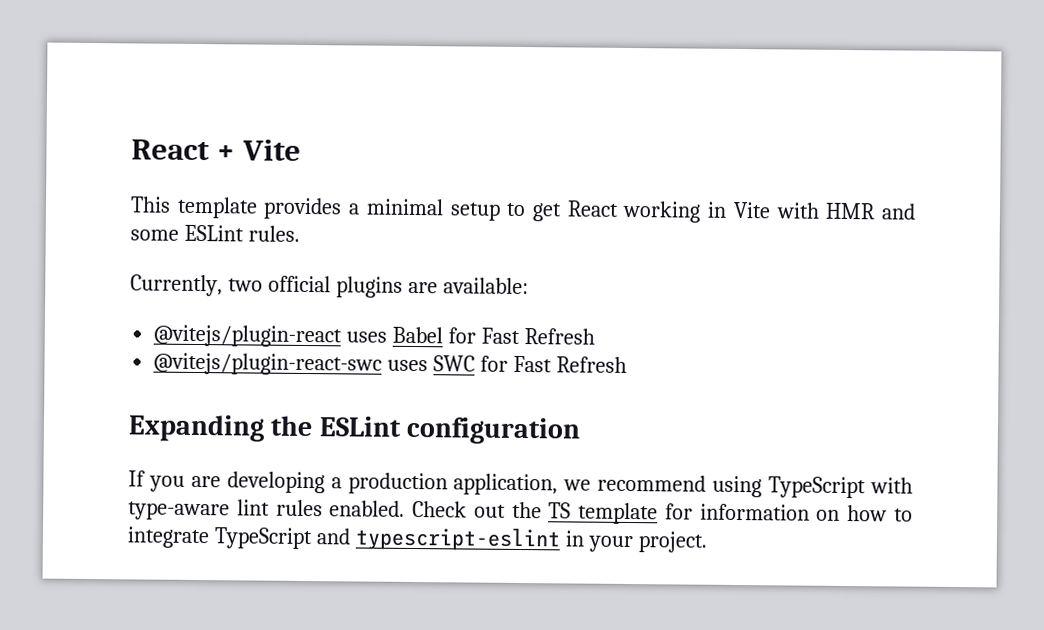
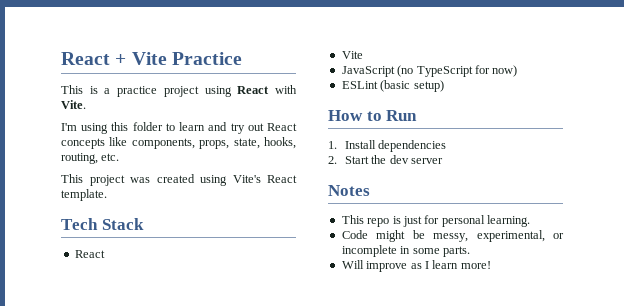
[130,196,916,223] [130,224,300,242] [130,274,529,298] [153,324,595,348] [153,352,627,376] [128,414,582,445] [128,470,913,499] [128,499,913,525] [127,526,708,553] // This template provides a minimal setup to get React working in Vite with HMR and some ESLint rules. // Currently, two official plugins are available: // @vitejs/plugin-react uses Babel for Fast Refresh // @vitejs/plugin-react-swc uses SWC for Fast Refresh // Expanding the ESLint configuration // If you are developing a production application, we recommend using TypeScript with type-aware lint rules enabled. Check out the TS template for information on how to integrate TypeScript and typescript-eslint in your project. -> [171,52,242,65] [61,85,297,97] [61,100,86,109] [61,122,298,134] [61,137,296,149] [61,153,120,164] [61,174,297,186] [61,189,107,201] [61,218,144,230] [74,250,105,258] [341,51,363,59] [341,65,518,77] [341,80,444,92] [328,110,418,121] [328,140,447,152] [328,155,443,164] [328,185,370,196] [341,215,530,227] [341,230,564,242] [341,245,470,257] [341,260,491,272] Practice // This is a practice project using React with Vite. // I'm using this folder to learn and try out React concepts like components, props, state, hooks, routing, etc. // This project was created using Vite's React template. // Tech Stack // React // Vite // JavaScript (no TypeScript for now) // ESLint (basic setup) // How to Run // 1. Install dependencies // 2. Start the dev server // Notes // This repo is just for personal learning. // Code might be messy, experimental, or incomplete in some parts. // Will improve as I learn more!

